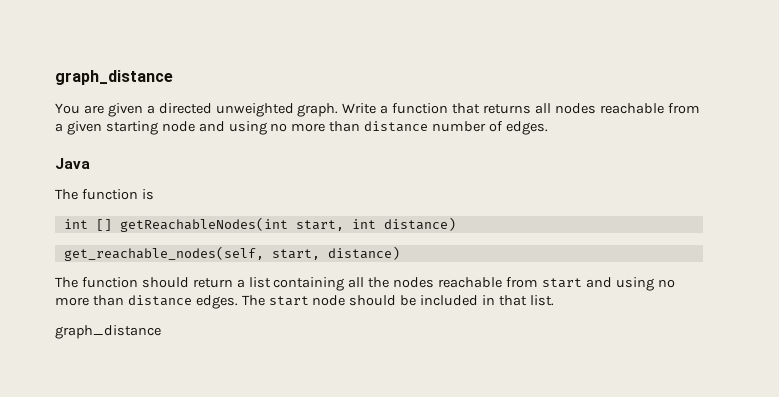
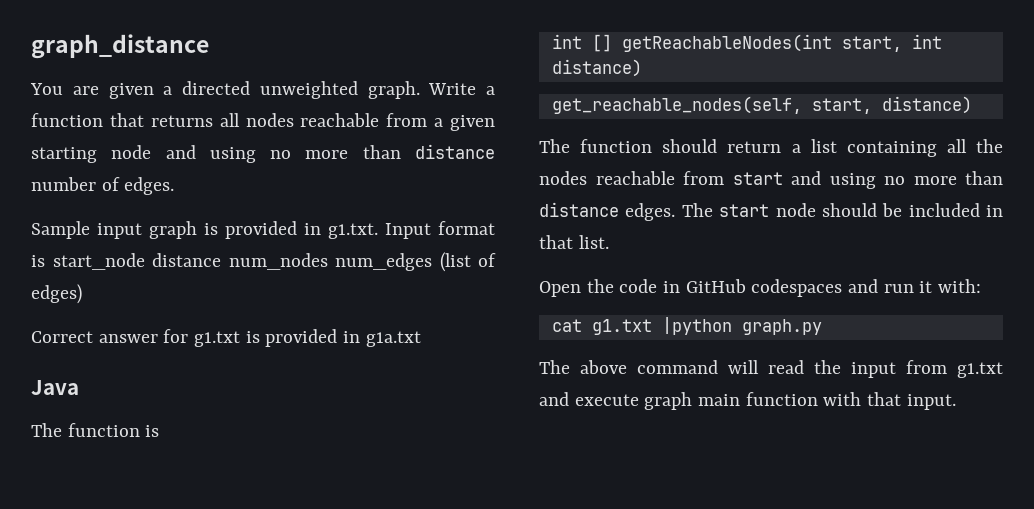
(548, 128) none -> [31,221,495,239] [31,252,496,272] [31,284,82,304] [31,329,421,347] // Sample input graph is provided in g1.txt. Input format is start_node distance num_nodes num_edges (list of edges) // Correct answer for g1.txt is provided in g1a.txt
[55,325,161,339] graph_distance -> [539,279,982,297] [551,317,822,335] [539,360,1003,378] [539,392,956,410] Open the code in GitHub codespaces and run it with: // cat g1.txt |python graph.py // The above command will read the input from g1.txt and execute graph main function with that input.

